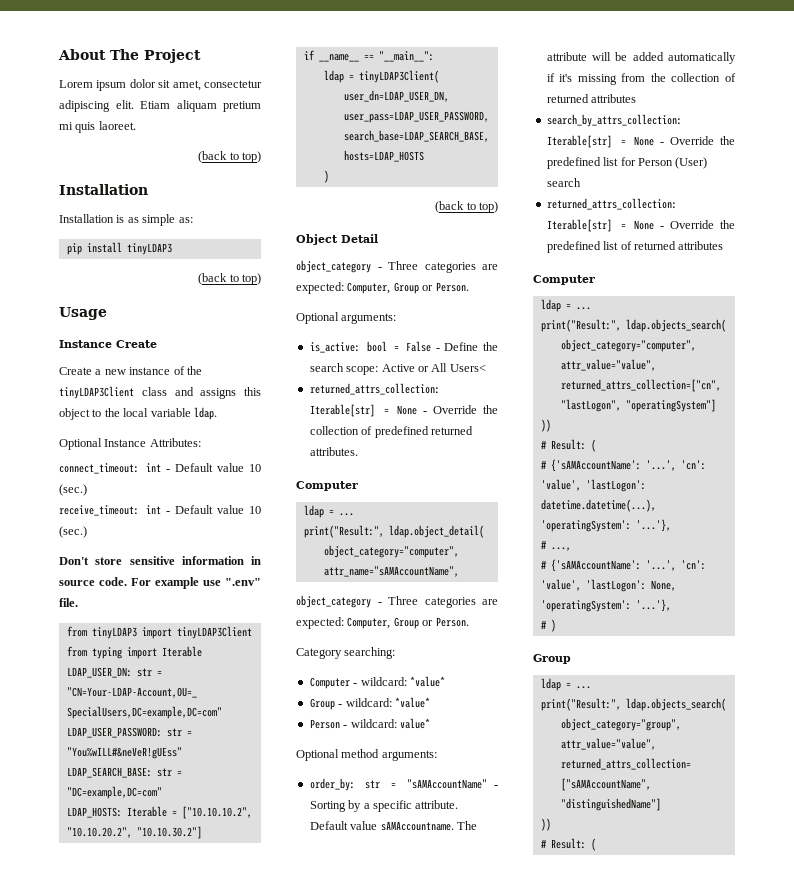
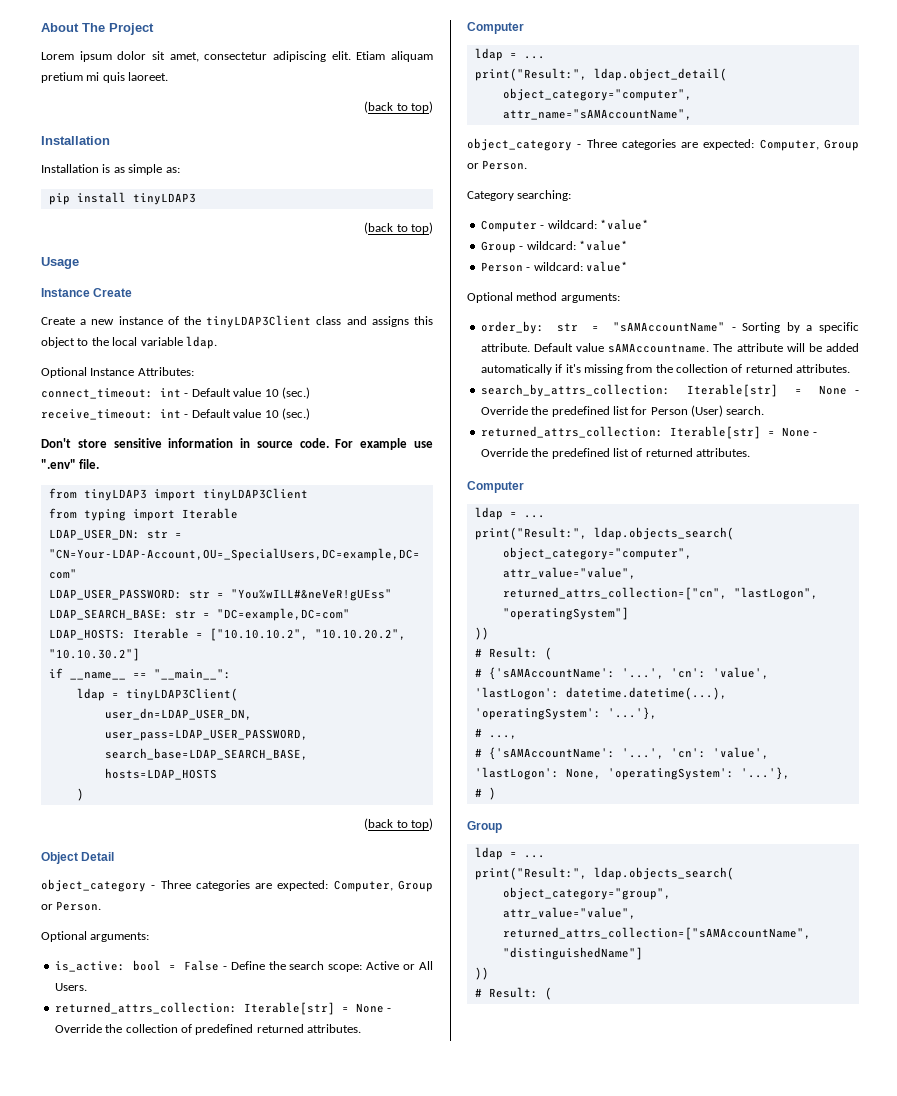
[449,364,486,372] Users< -> [54,983,87,991] Users.
[591,94,637,103] attributes -> [796,364,851,373] attributes.
[546,178,581,187] search -> [726,406,765,415] search.
[678,241,724,250] attributes -> [696,448,750,457] attributes.

